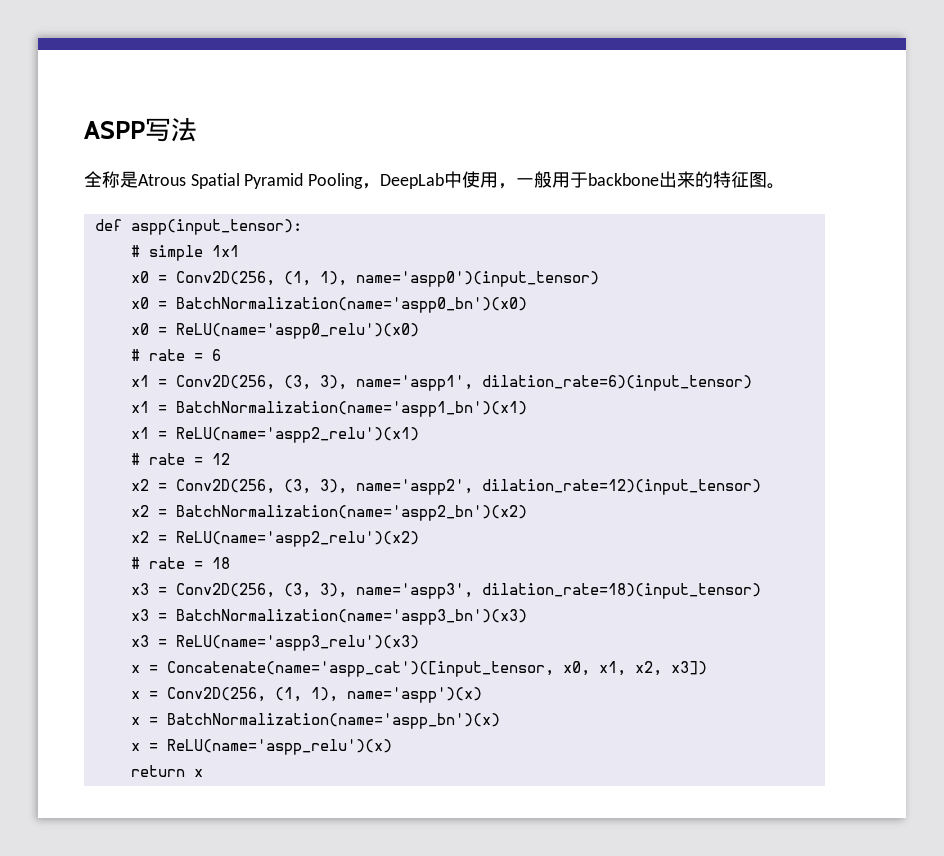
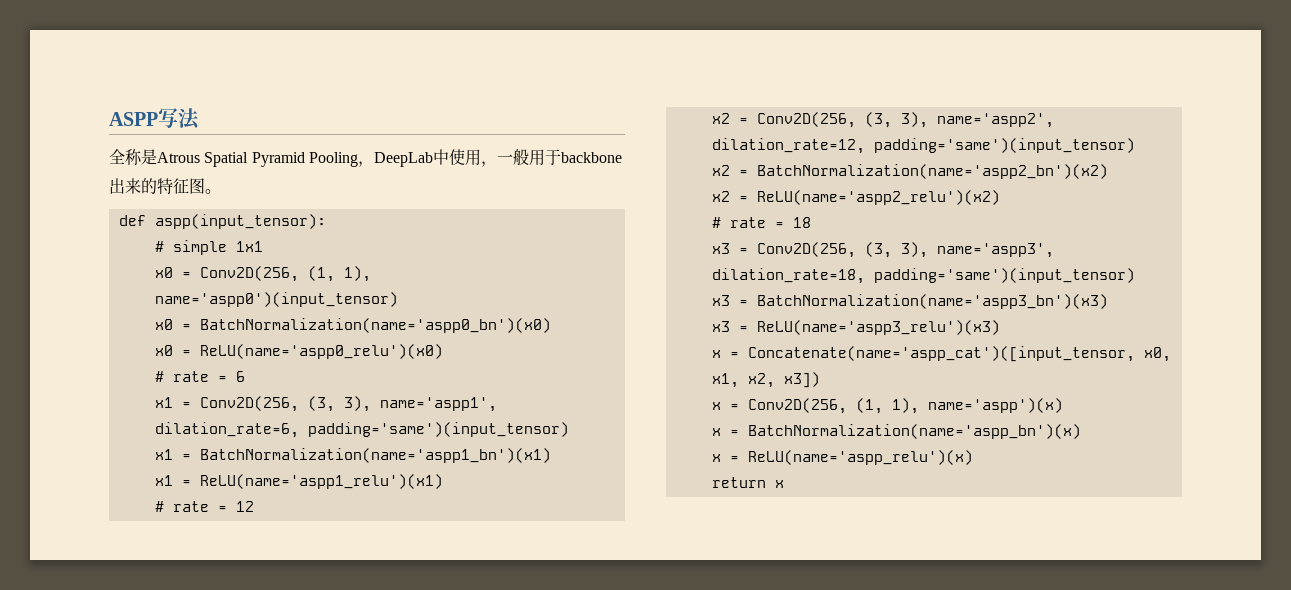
[481,375,752,391] dilation_rate=6)(input_tensor) -> [154,422,569,438] dilation_rate=6, padding='same')(input_tensor)
[175,427,419,443] ReLU(name='aspp2_relu')(x1) -> [199,474,443,489] ReLU(name='aspp1_relu')(x1)
[481,479,761,495] dilation_rate=12)(input_tensor) -> [711,138,1135,154] dilation_rate=12, padding='same')(input_tensor)
[481,583,761,599] dilation_rate=18)(input_tensor) -> [711,268,1135,284] dilation_rate=18, padding='same')(input_tensor)

